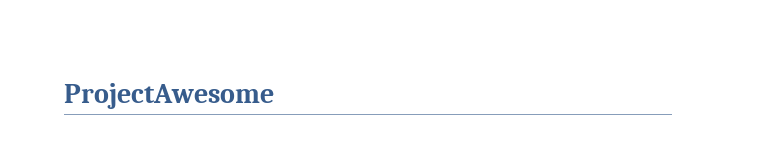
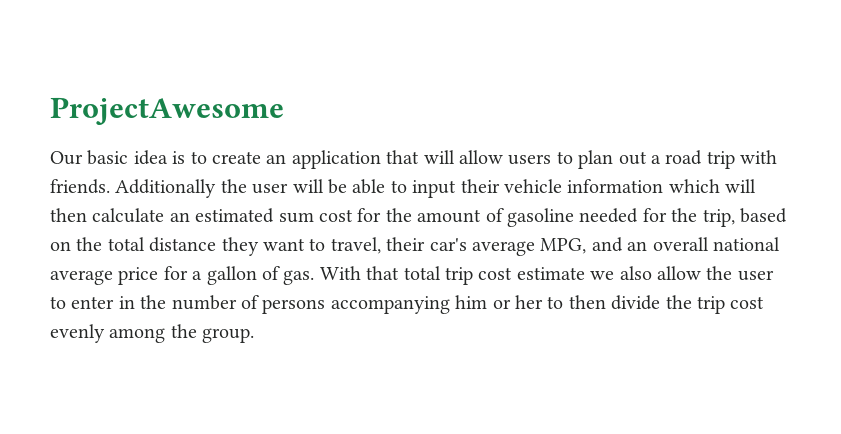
(274, 96) none -> [50,150,778,169] [50,179,757,198] [50,208,787,227] [50,237,780,256] [50,266,774,285] [50,295,765,314] [50,324,255,343] // Our basic idea is to create an application that will allow users to plan out a road trip with friends. Additionally the user will be able to input their vehicle information which will then calculate an estimated sum cost for the amount of gasoline needed for the trip, based on the total distance they want to travel, their car's average MPG, and an overall national average price for a gallon of gas. With that total trip cost estimate we also allow the user to enter in the number of persons accompanying him or her to then divide the trip cost evenly among the group.

